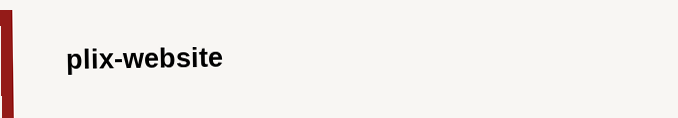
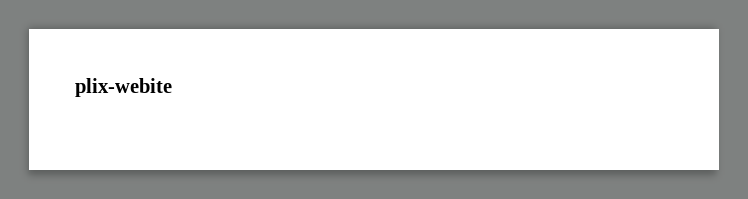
[65,46,224,75] plix-website -> [75,78,172,97] plix-webite

